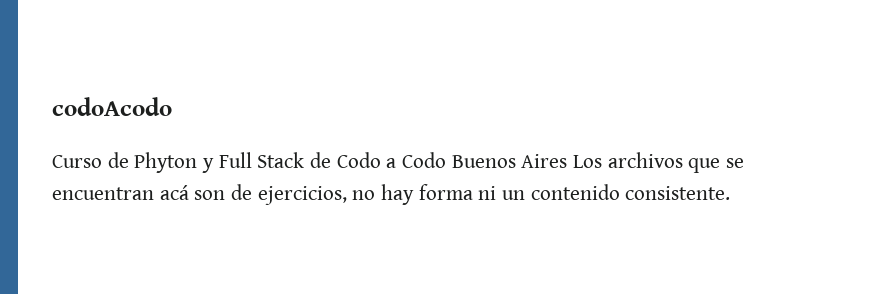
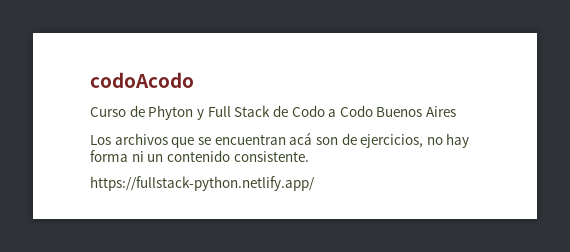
(568, 161) none -> (457, 111) //
(731, 193) none -> [90,176,315,191] // https://fullstack-python.netlify.app/

